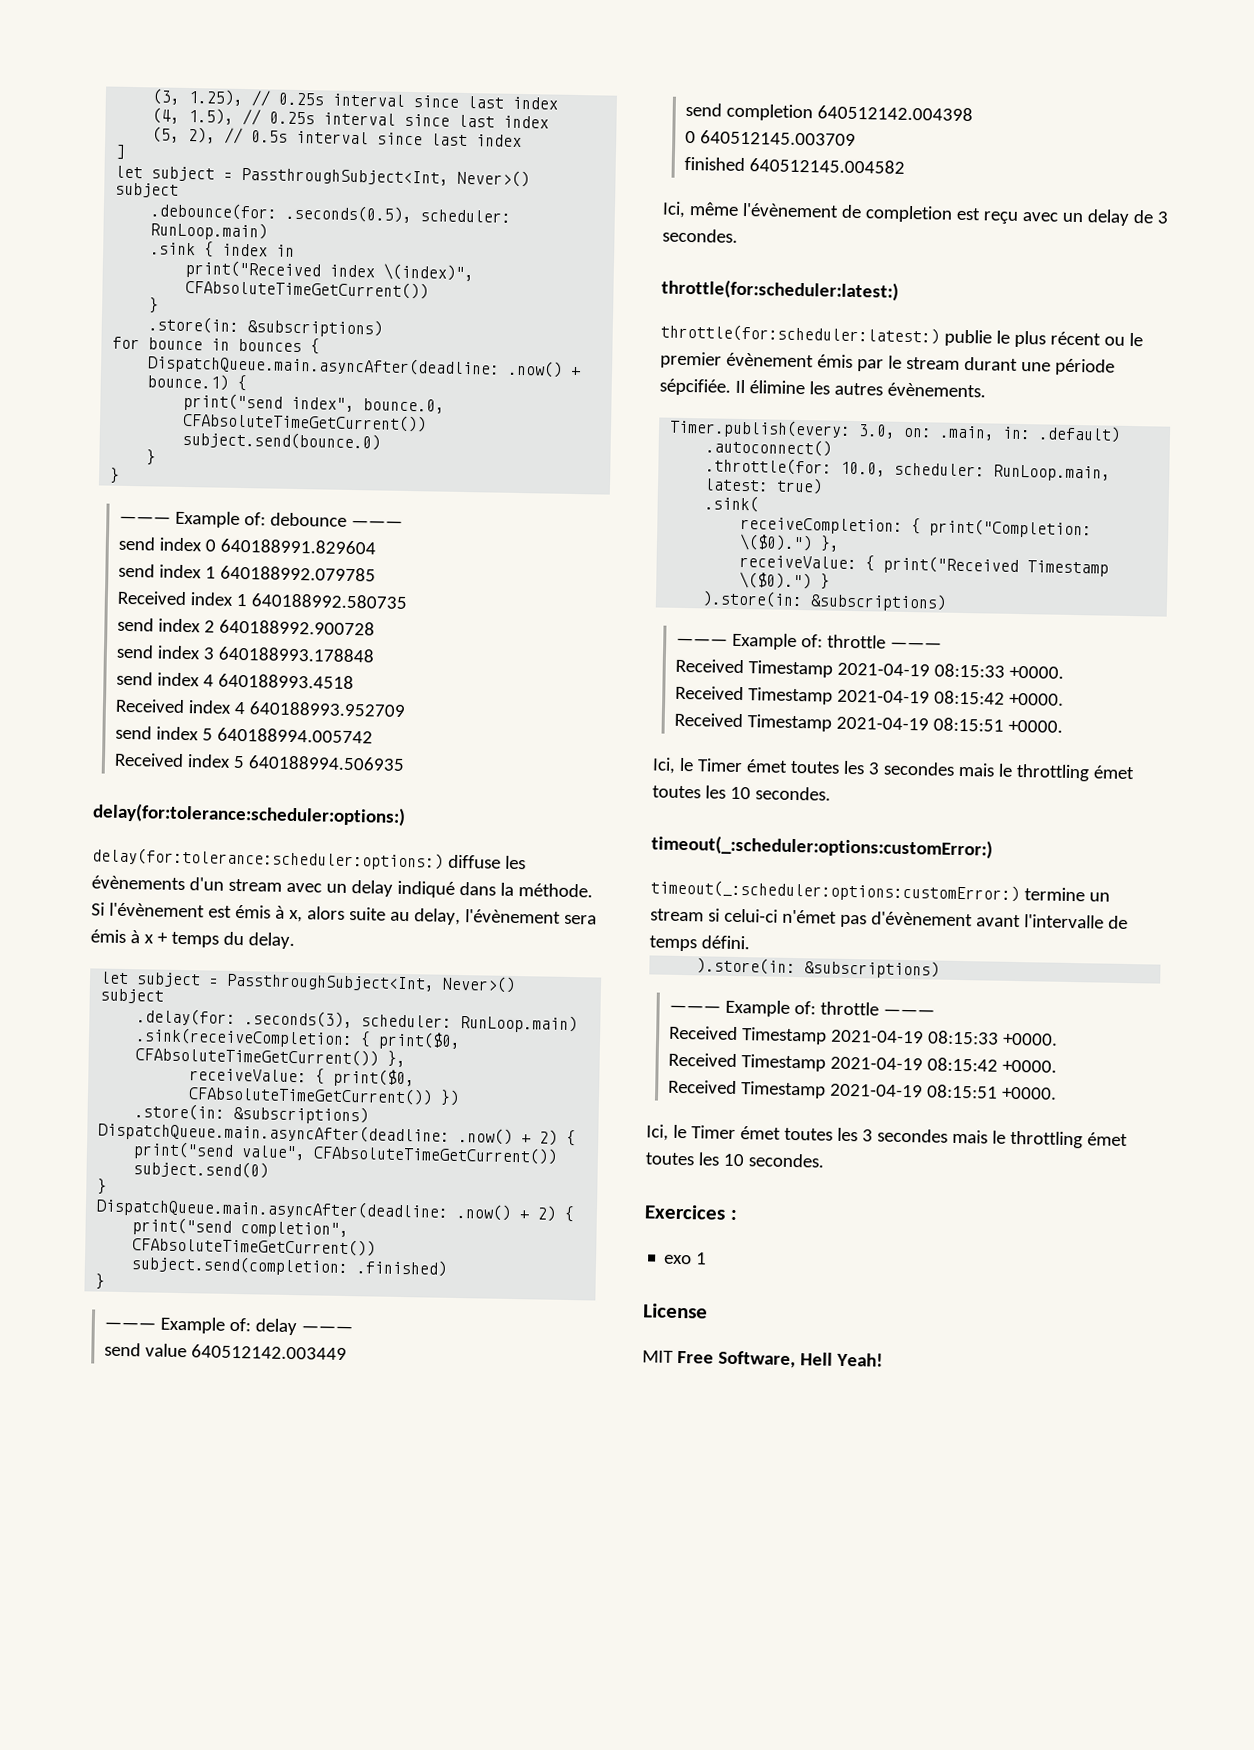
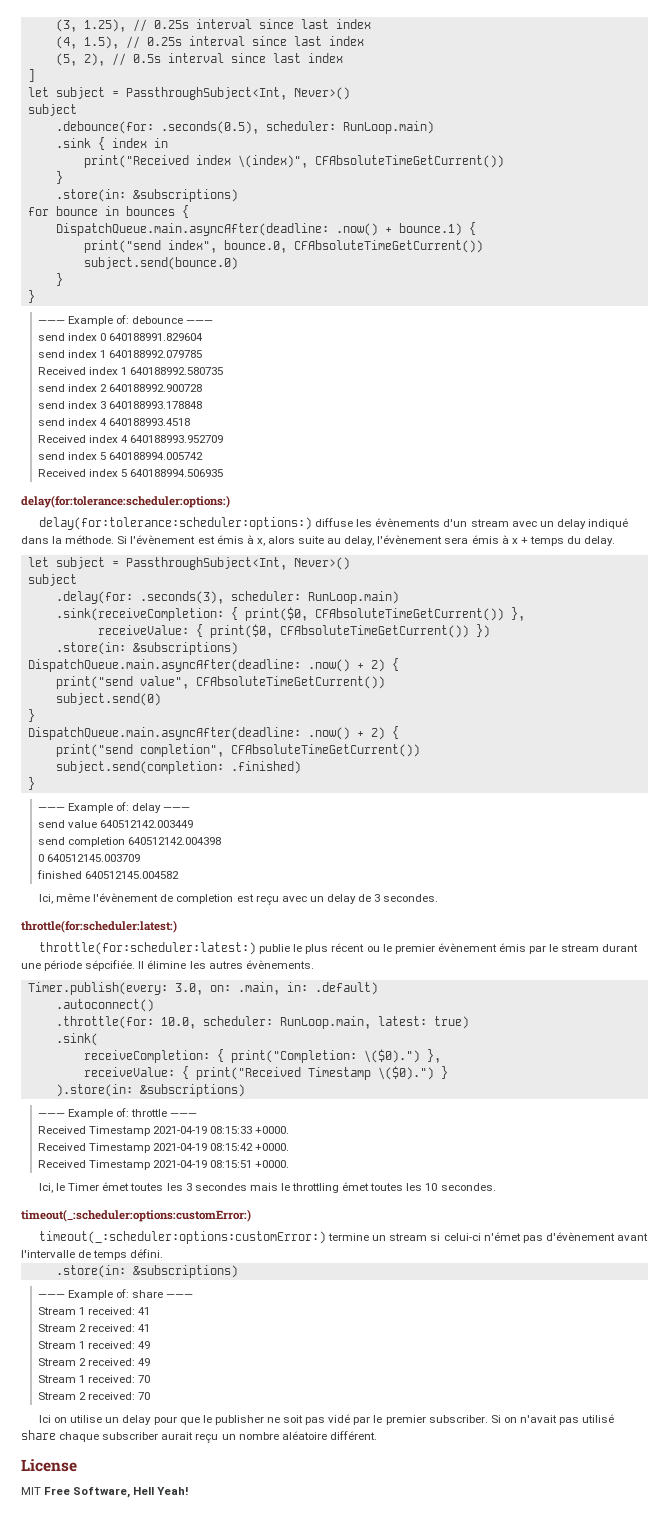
[696,957,941,979] [669,999,936,1017] [669,1025,1059,1046] [668,1052,1058,1073] [668,1079,1058,1100] [646,1124,1128,1149] [645,1152,825,1168] [644,1204,737,1221] [664,1252,708,1265] ).store(in: &subscriptions) // ——— Example of: throttle ——— // Received Timestamp 2021-04-19 08:15:33 +0000. // Received Timestamp 2021-04-19 08:15:42 +0000. // Received Timestamp 2021-04-19 08:15:51 +0000. // Ici, le Timer émet toutes les 3 secondes mais le throttling émet toutes les 10 secondes. // Exercices : // exo 1 -> [55,1265,238,1278] [37,1289,193,1300] [37,1307,150,1315] [37,1324,150,1332] [37,1341,150,1349] [37,1358,150,1366] [37,1375,150,1383] [37,1392,150,1400] [39,1414,615,1425] [21,1430,377,1443] .store(in: &subscriptions) // ——— Example of: share ——— // Stream 1 received: 41 // Stream 2 received: 41 // Stream 1 received: 49 // Stream 2 received: 49 // Stream 1 received: 70 // Stream 2 received: 70 // Ici on utilise un delay pour que le publisher ne soit pas vidé par le premier subscriber. Si on n'avait pas utilisé share chaque subscriber aurait reçu un nombre aléatoire différent.

